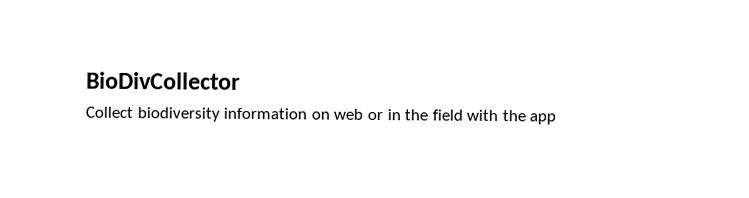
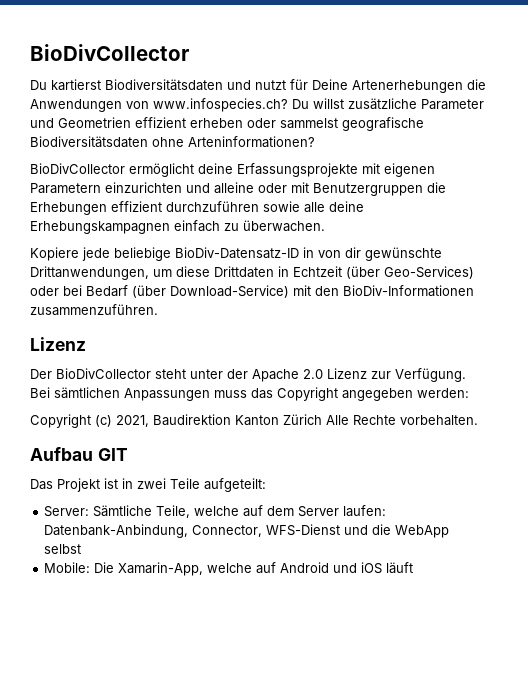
[85,106,557,125] Collect biodiversity information on web or in the field with the app -> [30,79,486,93] [30,98,484,112] [30,117,424,131] [30,136,315,148] [30,163,435,177] [30,182,446,196] [30,201,364,215] [30,220,325,234] [30,247,442,261] [30,266,474,280] [30,285,474,298] [30,304,158,316] [30,337,86,351] [30,368,466,382] [30,387,469,401] [30,414,478,428] [30,447,128,461] [30,478,266,492] [44,505,387,518] [44,524,450,538] [44,544,82,554] [44,562,414,576] Du kartierst Biodiversitätsdaten und nutzt für Deine Artenerhebungen die Anwendungen von www.infospecies.ch? Du willst zusätzliche Parameter und Geometrien effizient erheben oder sammelst geografische Biodiversitätsdaten ohne Arteninformationen? // BioDivCollector ermöglicht deine Erfassungsprojekte mit eigenen Parametern einzurichten und alleine oder mit Benutzergruppen die Erhebungen effizient durchzuführen sowie alle deine Erhebungskampagnen einfach zu überwachen. // Kopiere jede beliebige BioDiv-Datensatz-ID in von dir gewünschte Drittanwendungen, um diese Drittdaten in Echtzeit (über Geo-Services) oder bei Bedarf (über Download-Service) mit den BioDiv-Informationen zusammenzuführen. // Lizenz // Der BioDivCollector steht unter der Apache 2.0 Lizenz zur Verfügung. Bei sämtlichen Anpassungen muss das Copyright angegeben werden: // Copyright (c) 2021, Baudirektion Kanton Zürich Alle Rechte vorbehalten. // Aufbau GIT // Das Projekt ist in zwei Teile aufgeteilt: // Server: Sämtliche Teile, welche auf dem Server laufen: Datenbank-Anbindung, Connector, WFS-Dienst und die WebApp selbst // Mobile: Die Xamarin-App, welche auf Android und iOS läuft

